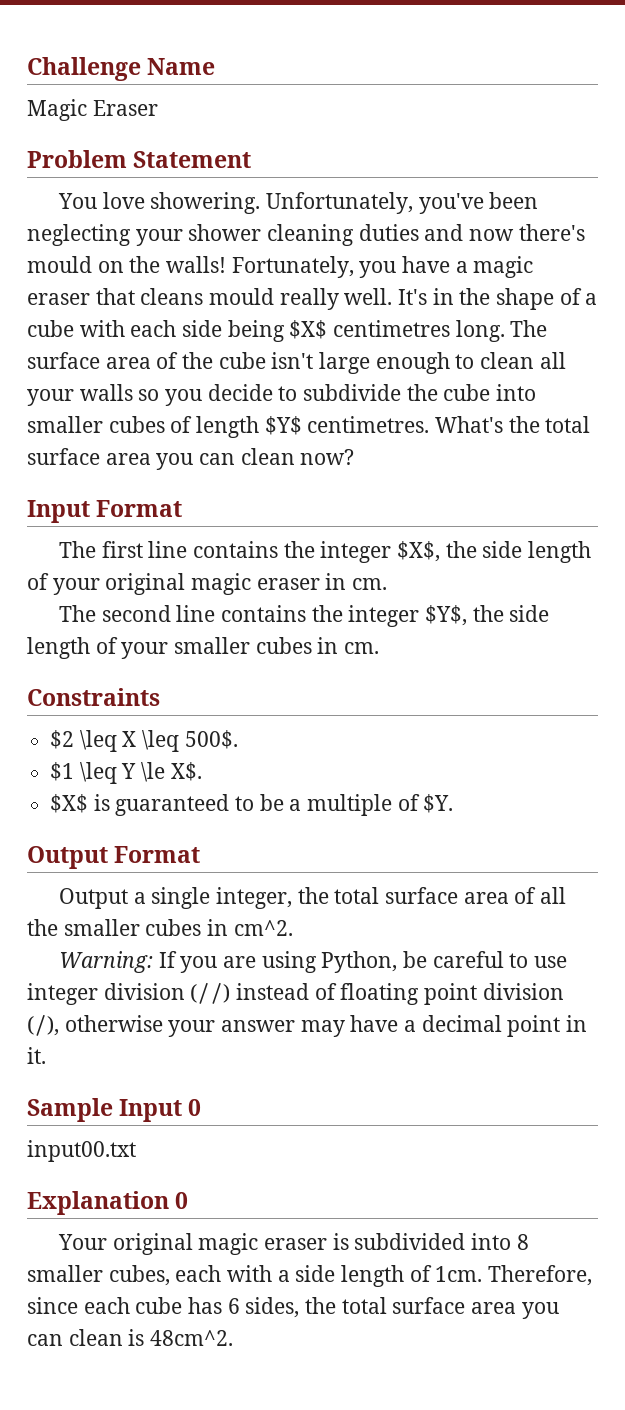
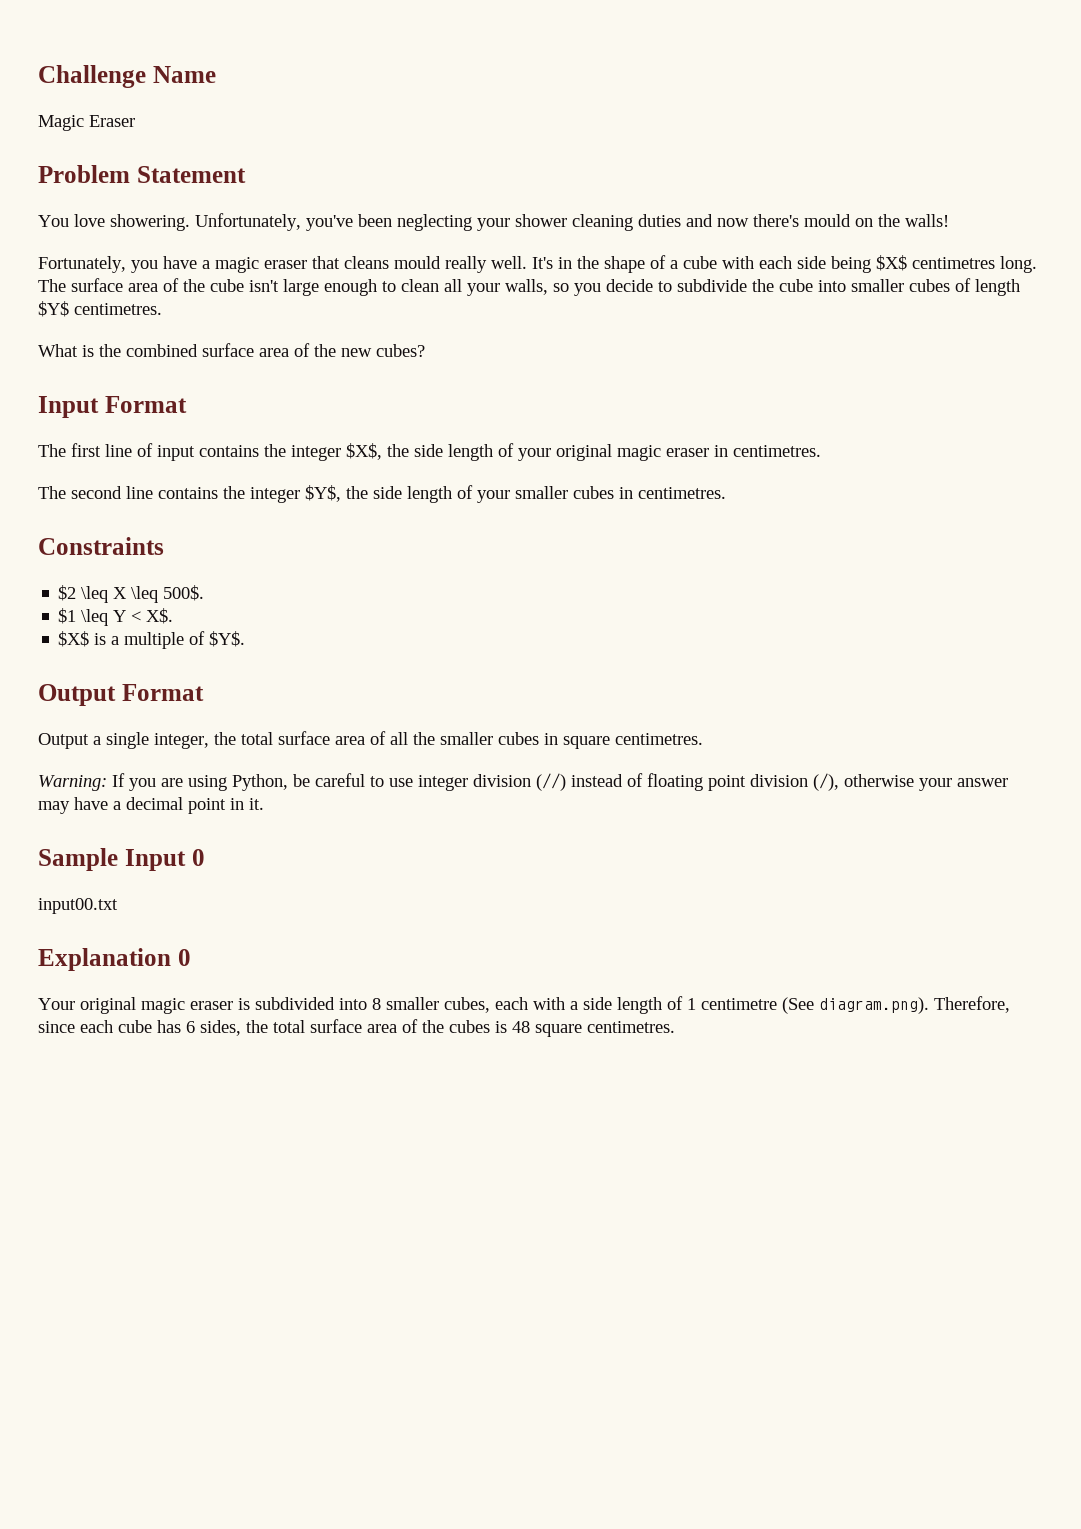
(227, 264) none -> (949, 220) //
[79,384,133,401] walls -> [505,279,548,295] walls,
[435,416,591,433] [27,448,355,470] What's the total surface area you can clean now? -> [38,343,425,357] // What is the combined surface area of the new cubes?
(188, 549) none -> [137,443,195,461] of input
[352,578,388,590] cm. -> [733,445,821,457] centimetres.
[344,642,380,654] cm. -> [638,487,726,499] centimetres.
[141,762,166,782] \le -> [131,611,142,622] <
[115,794,284,816] guaranteed to be -> (107, 639) none
[423,794,454,813] $Y. -> [209,631,246,647] $Y$.
[233,920,293,936] cm^2. -> [563,733,703,749] square centimetres.
[435,1266,483,1282] 1cm. -> [687,997,929,1014] 1 centimetre (See diagram.png).
[521,1302,559,1319] [27,1329,234,1346] you can clean is 48cm^2. -> [402,1019,675,1037] of the cubes is 48 square centimetres.

